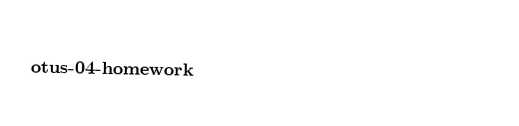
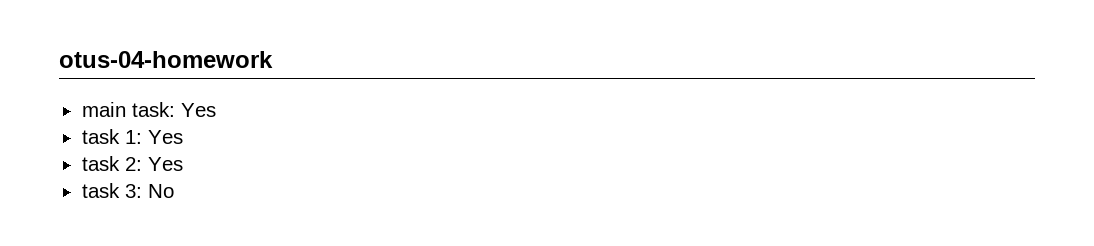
(194, 68) none -> [81,102,216,117] [81,129,183,144] [81,156,183,171] [81,183,174,198] // main task: Yes // task 1: Yes // task 2: Yes // task 3: No

